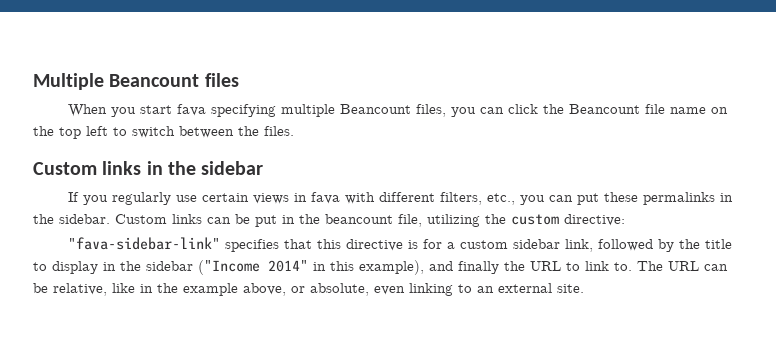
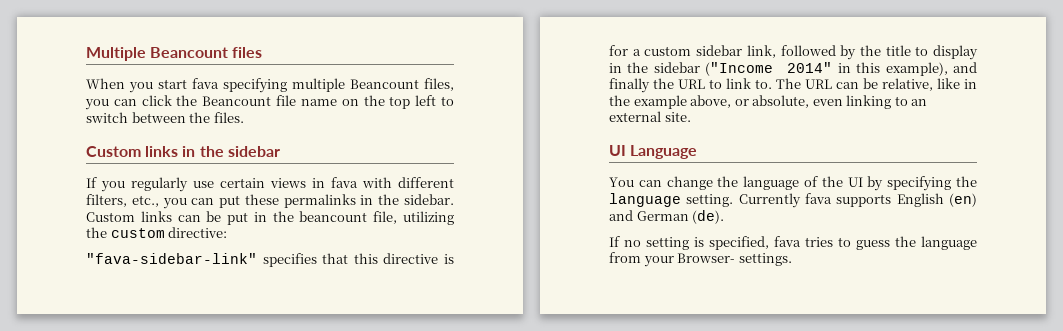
(584, 288) none -> [609,145,698,159] [609,176,977,191] [609,193,977,208] [609,210,725,224] [609,236,977,250] [609,252,792,267] // UI Language // You can change the language of the UI by specifying the language setting. Currently fava supports English (en) and German (de). // If no setting is specified, fava tries to guess the language from your Browser- settings.

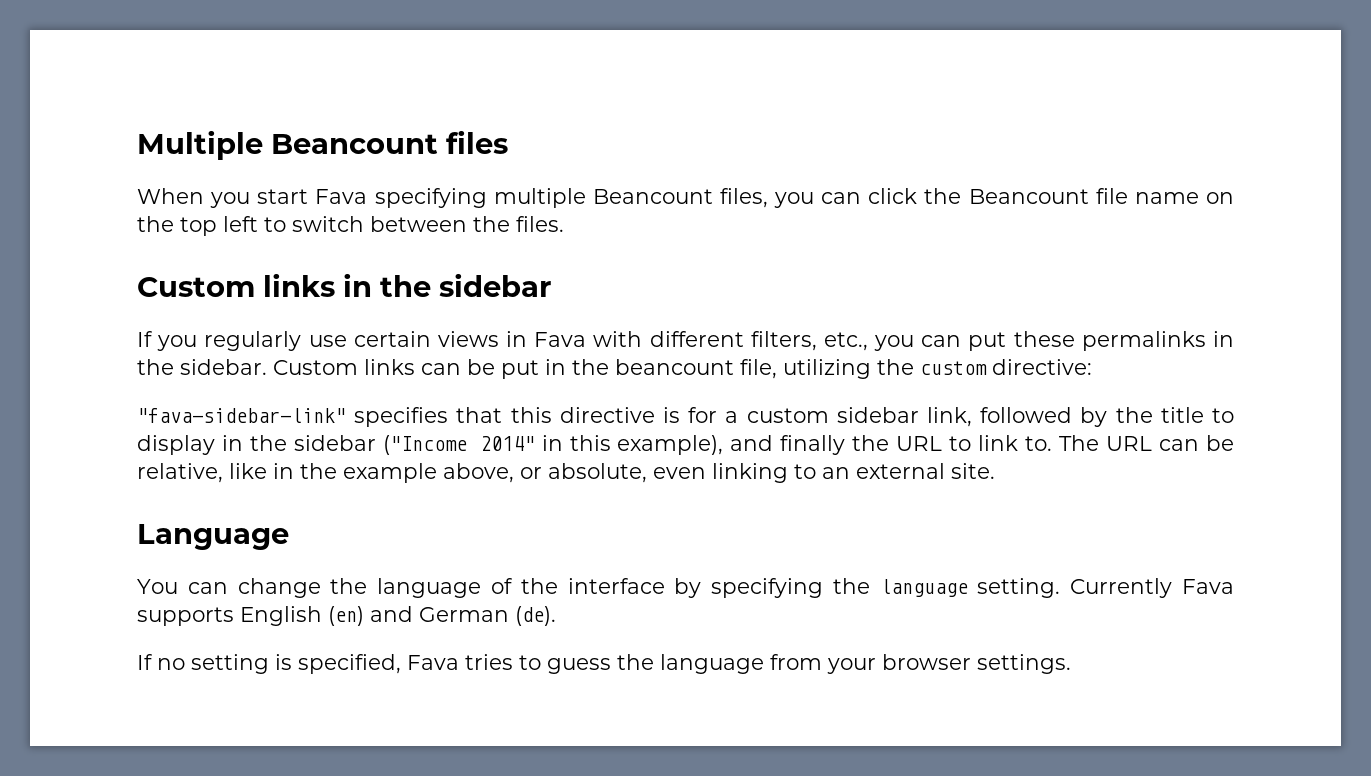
[192,78,219,89] fava -> [315,189,368,204] Fava
[331,177,358,188] fava -> [534,332,587,347] Fava
[609,145,626,156] UI -> (995, 471) none
[847,177,863,187] UI -> [567,578,665,594] interface
[805,193,832,204] fava -> [1182,579,1235,594] Fava
[774,236,801,247] fava -> [407,655,459,670] Fava
[677,253,736,263] Browser- -> [882,654,971,670] browser

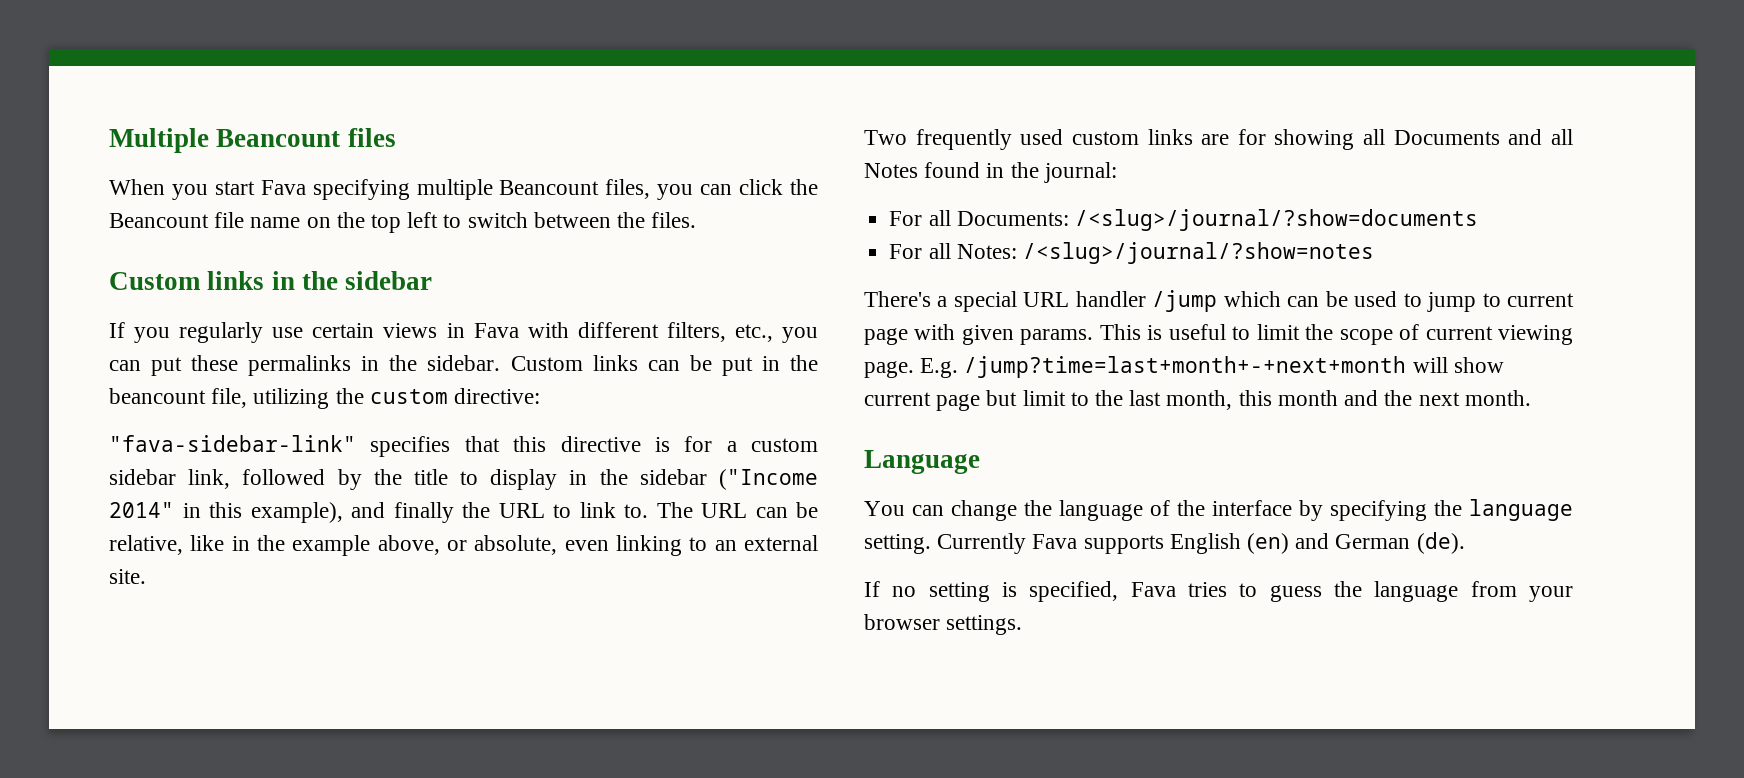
(995, 471) none -> [864,129,1573,150] [864,162,1117,183] [889,209,1478,231] [889,242,1374,264] [864,290,1574,312] [864,324,1573,345] [864,356,1504,378] [864,390,1531,411] // Two frequently used custom links are for showing all Documents and all Notes found in the journal: // For all Documents: /<slug>/journal/?show=documents // For all Notes: /<slug>/journal/?show=notes // There's a special URL handler /jump which can be used to jump to current page with given params. This is useful to limit the scope of current viewing page. E.g. /jump?time=last+month+-+next+month will show current page but limit to the last month, this month and the next month.

